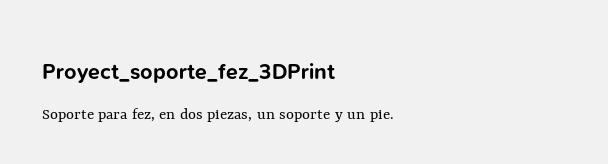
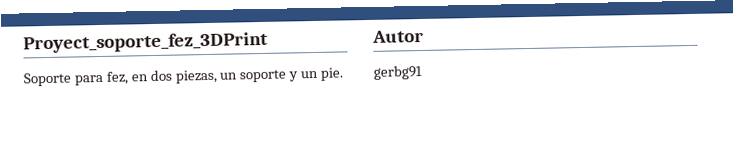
(394, 116) none -> [372,29,424,43] [373,64,422,80] // Autor // gerbg91

